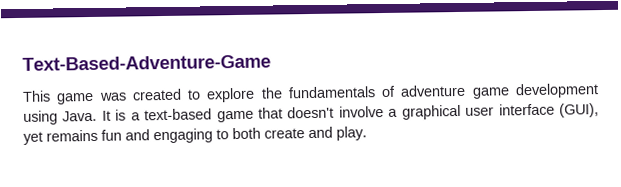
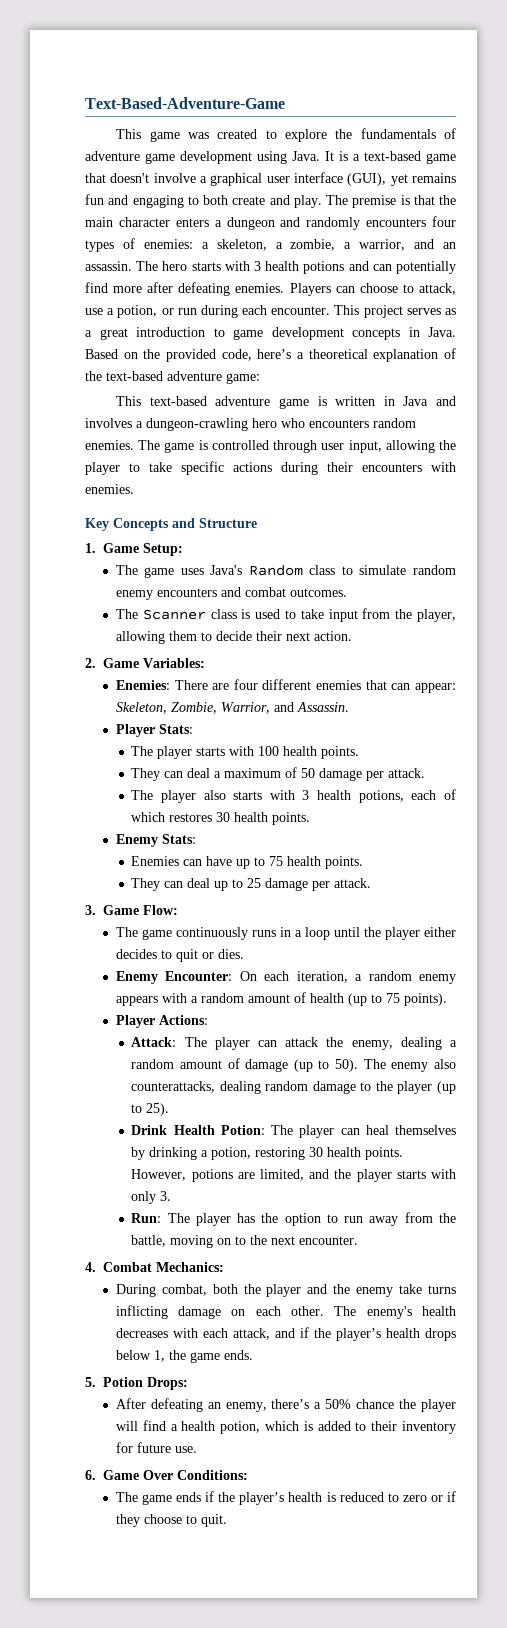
(367, 133) none -> [326,195,456,208] [85,216,456,230] [85,238,456,252] [85,261,456,274] [85,282,456,296] [85,305,457,318] [85,327,456,340] [85,348,456,362] [85,371,260,384] [116,396,456,409] [85,418,416,431] [85,440,457,453] [85,461,456,475] [85,484,134,494] [85,518,257,531] [85,543,183,556] [115,565,456,578] [115,587,347,600] [115,608,456,622] [115,631,352,644] [85,658,205,668] [115,679,456,693] [115,702,349,714] [115,724,193,737] [131,746,360,759] [131,767,426,781] [131,789,456,803] [131,812,311,825] [115,834,196,847] [131,856,364,869] [131,878,372,891] [85,905,178,915] [115,927,457,940] [115,949,244,962] [115,971,456,984] [115,992,447,1006] [115,1015,208,1028] [131,1037,458,1050] [131,1058,456,1072] [131,1081,456,1094] [131,1103,170,1116] [131,1125,457,1138] [131,1147,404,1160] [131,1169,457,1182] [131,1191,172,1204] [131,1212,457,1226] [131,1235,359,1248] [85,1262,224,1272] [115,1284,457,1297] [115,1305,456,1319] [115,1327,456,1341] [115,1350,253,1363] [85,1377,188,1390] [115,1398,457,1412] [115,1420,456,1434] [115,1442,197,1453] [85,1470,248,1480] [115,1491,456,1505] [115,1514,227,1527] The premise is that the main character enters a dungeon and randomly encounters four types of enemies: a skeleton, a zombie, a warrior, and an assassin. The hero starts with 3 health potions and can potentially find more after defeating enemies. Players can choose to attack, use a potion, or run during each encounter. This project serves as a great introduction to game development concepts in Java. Based on the provided code, here’s a theoretical explanation of the text-based adventure game: // This text-based adventure game is written in Java and involves a dungeon-crawling hero who encounters random enemies. The game is controlled through user input, allowing the player to take specific actions during their encounters with enemies. // Key Concepts and Structure // 1. Game Setup: // The game uses Java's Random class to simulate random enemy encounters and combat outcomes. // The Scanner class is used to take input from the player, allowing them to decide their next action. // 2. Game Variables: // Enemies: There are four different enemies that can appear: Skeleton, Zombie, Warrior, and Assassin. // Player Stats: // The player starts with 100 health points. // They can deal a maximum of 50 damage per attack. // The player also starts with 3 health potions, each of which restores 30 health points. // Enemy Stats: // Enemies can have up to 75 health points. // They can deal up to 25 damage per attack. // 3. Game Flow: // The game continuously runs in a loop until the player either decides to quit or dies. // Enemy Encounter: On each iteration, a random enemy appears with a random amount of health (up to 75 points). // Player Actions: // Attack: The player can attack the enemy, dealing a random amount of damage (up to 50). The enemy also counterattacks, dealing random damage to the player (up to 25). // Drink Health Potion: The player can heal themselves by drinking a potion, restoring 30 health points. However, potions are limited, and the player starts with only 3. // Run: The player has the option to run away from the battle, moving on to the next encounter. // 4. Combat Mechanics: // During combat, both the player and the enemy take turns inflicting damage on each other. The enemy's health decreases with each attack, and if the player’s health drops below 1, the game ends. // 5. Potion Drops: // After defeating an enemy, there’s a 50% chance the player will find a health potion, which is added to their inventory for future use. // 6. Game Over Conditions: // The game ends if the player’s health is reduced to zero or if they choose to quit.

